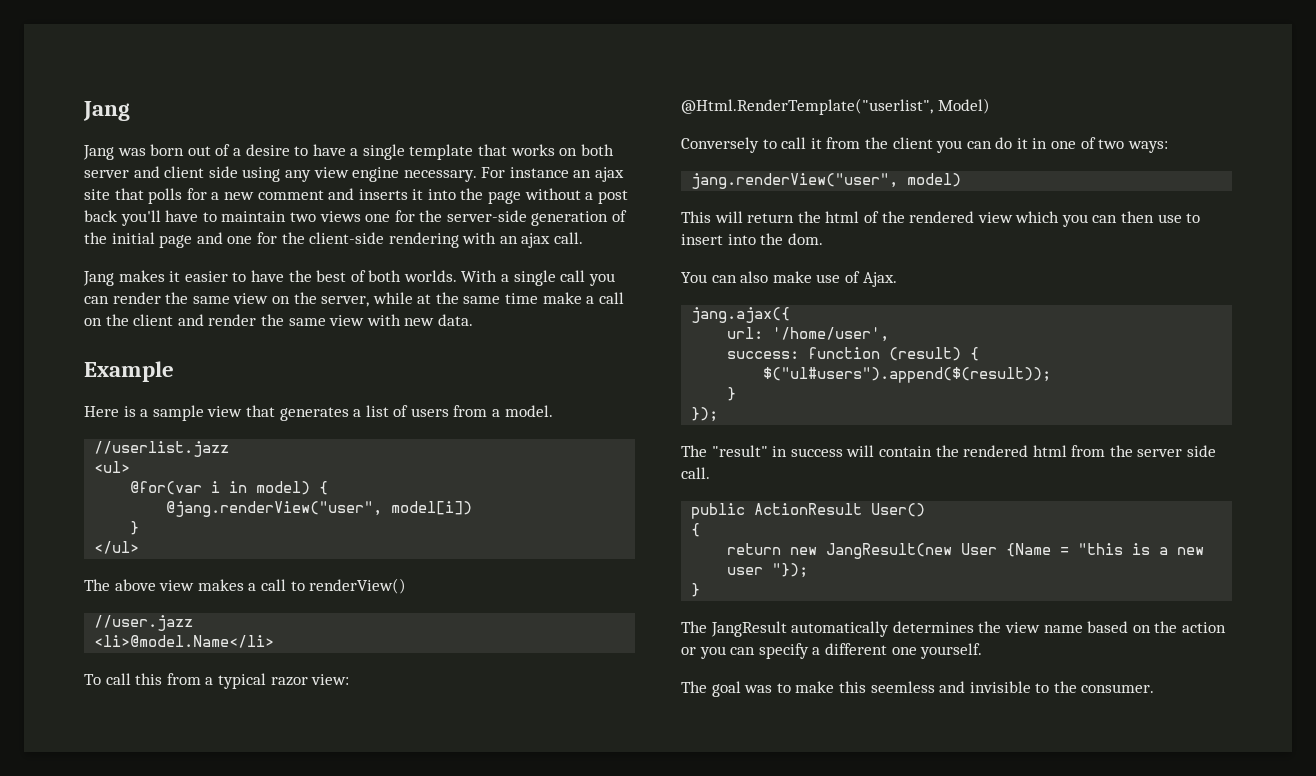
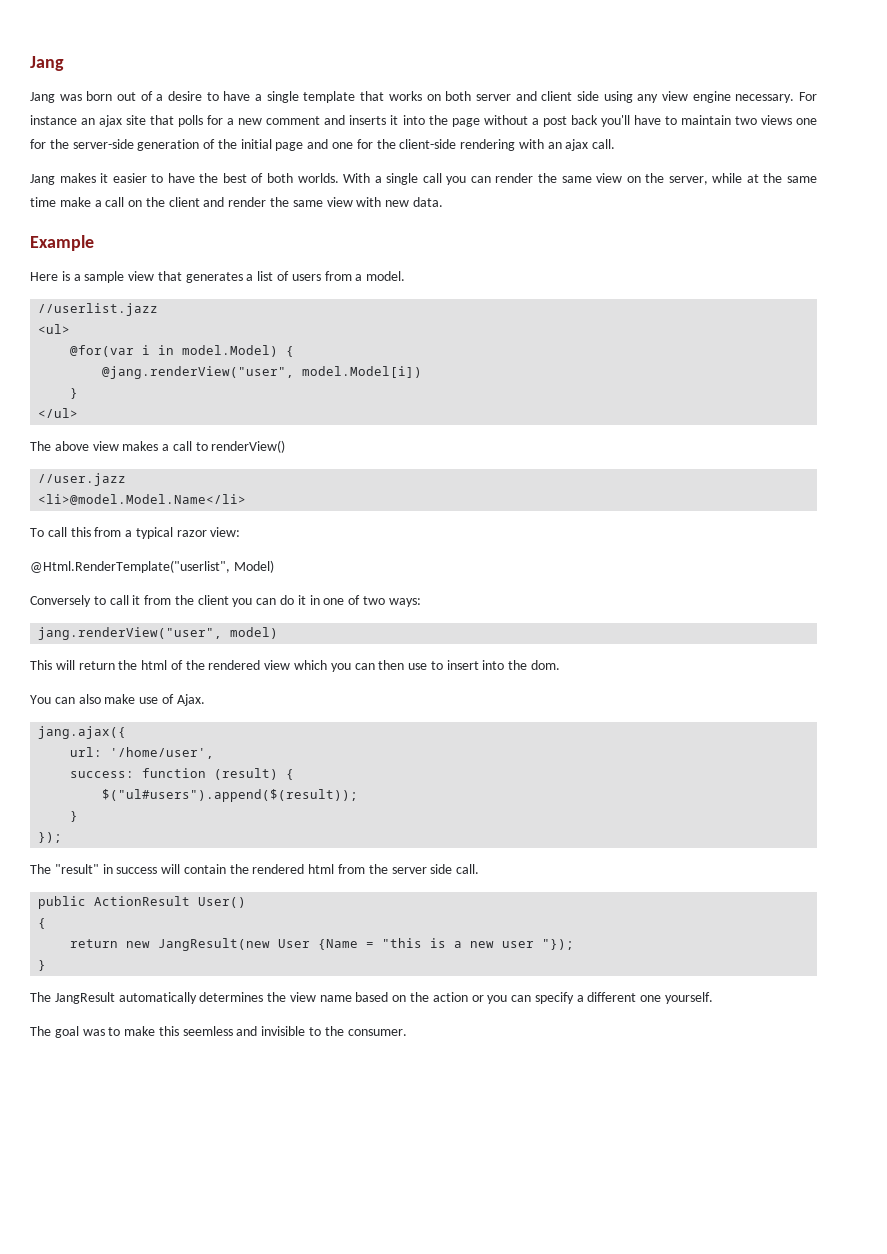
[256,481,311,495] model) -> [182,345,279,357] model.Model)
[391,501,473,515] model[i]) -> [302,366,423,378] model.Model[i])
[94,635,275,648] <li>@model.Name</li> -> [38,494,247,505] <li>@model.Model.Name</li>

